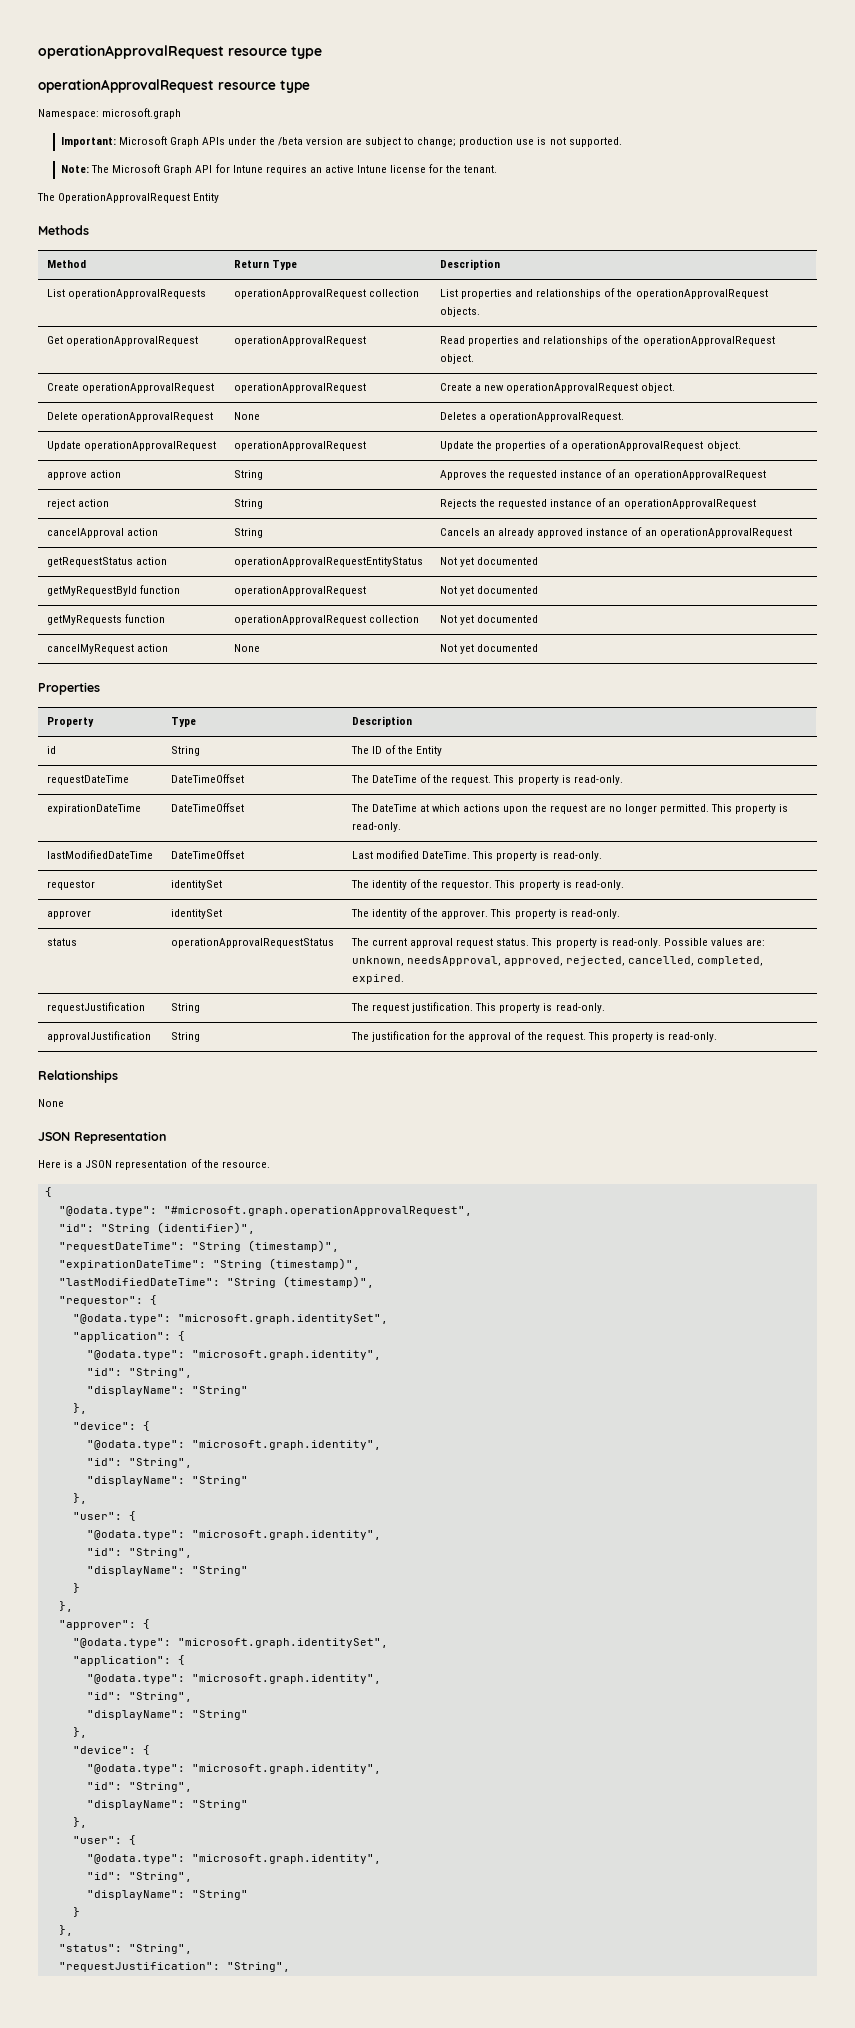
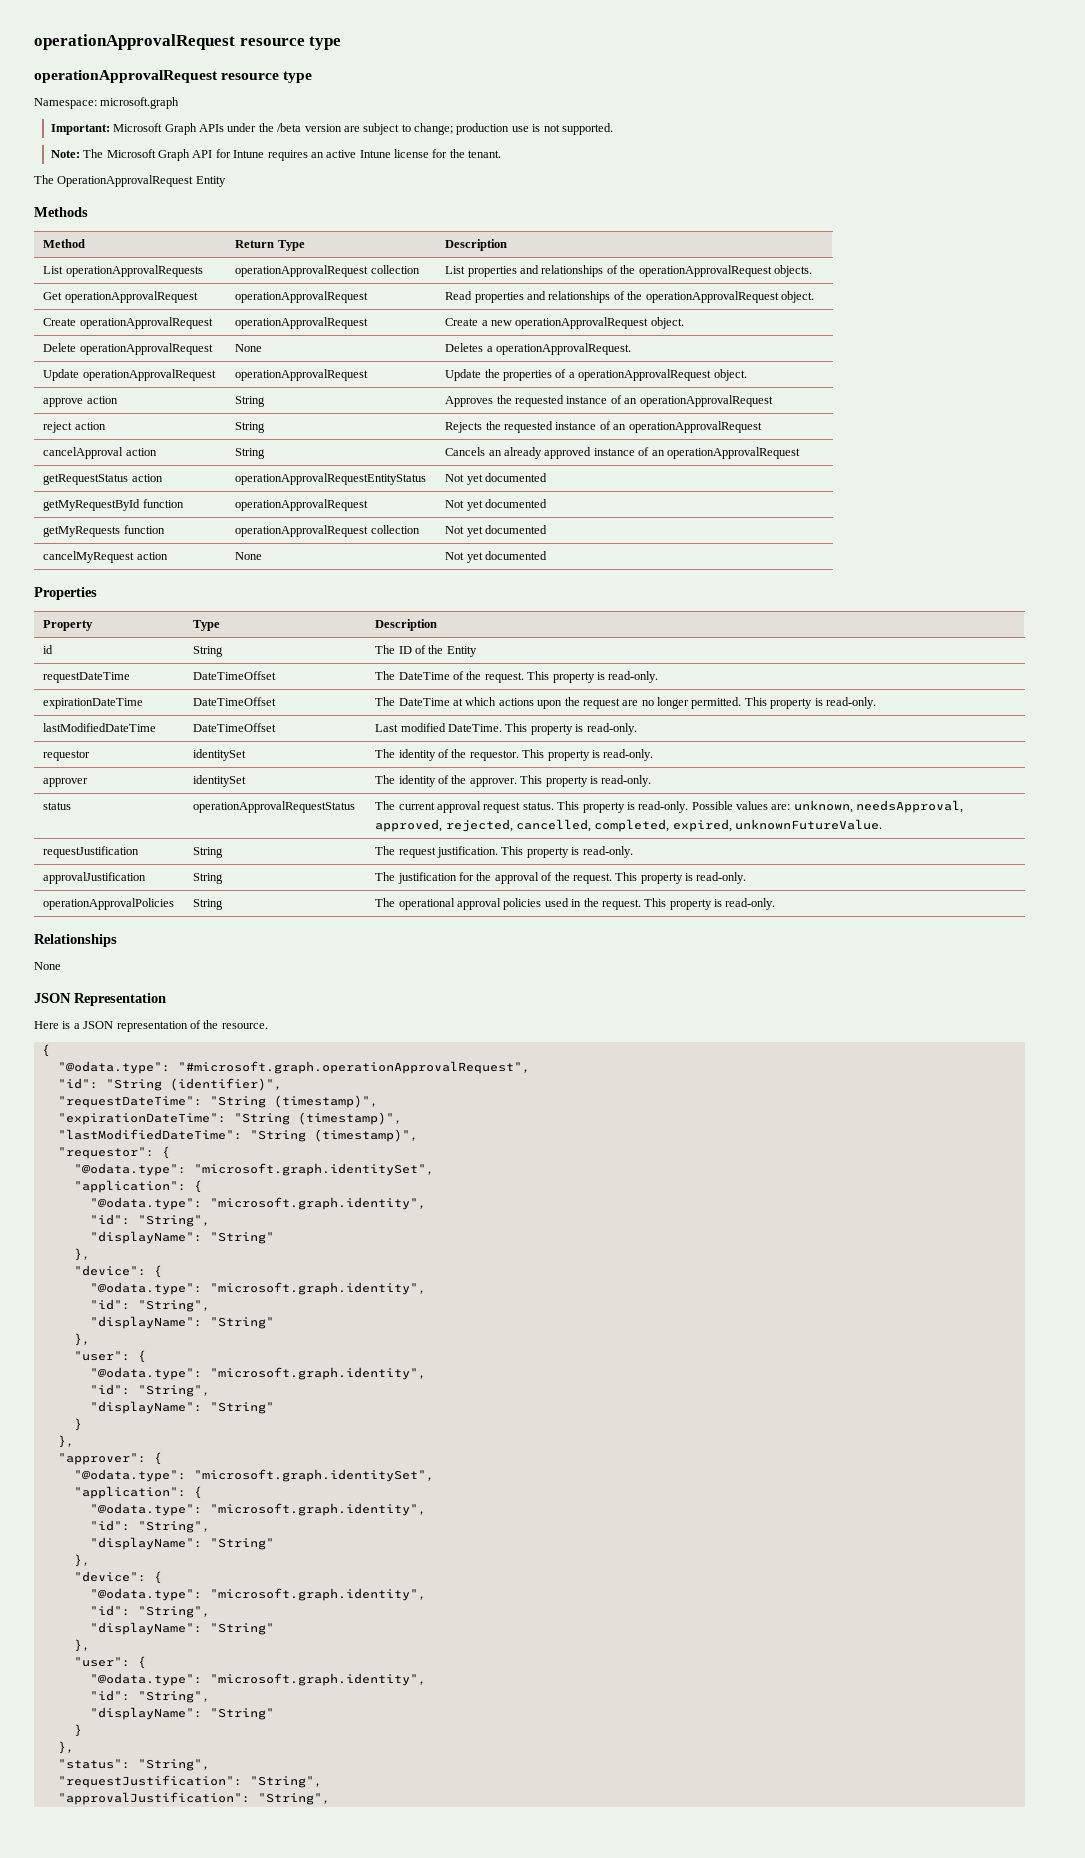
[351,974,404,984] expired. -> [672,819,883,832] expired, unknownFutureValue.
(718, 1037) none -> [43,898,175,910] [193,899,224,910] [375,898,776,910] // operationApprovalPolicies | String | The operational approval policies used in the request. This property is read-only.
(290, 1967) none -> [57,1792,330,1805] // "approvalJustification": "String",

